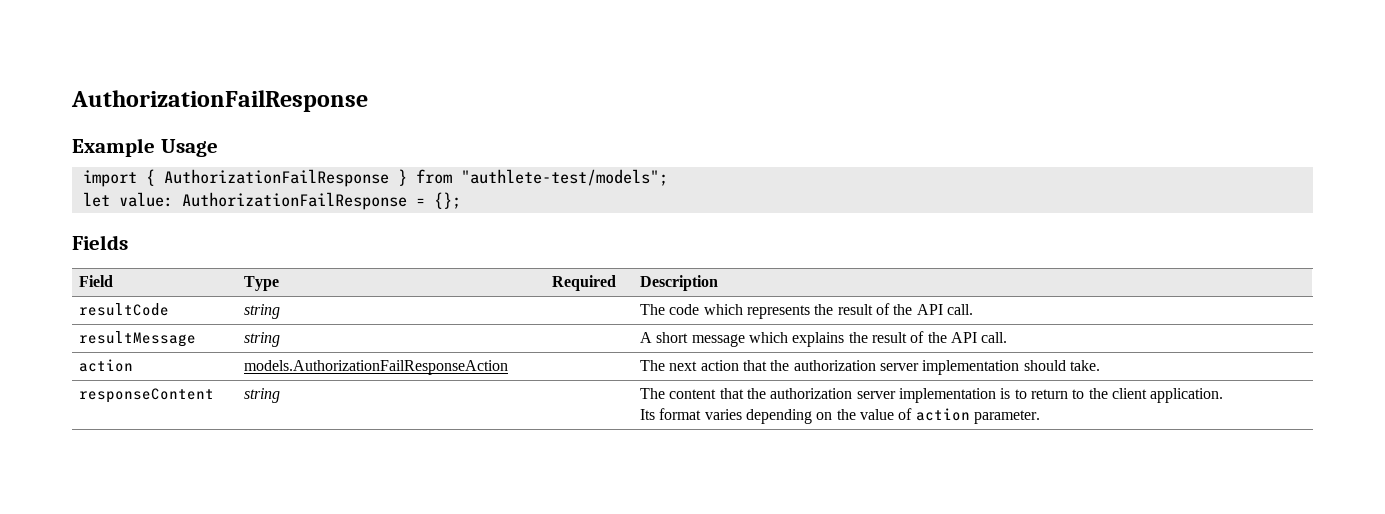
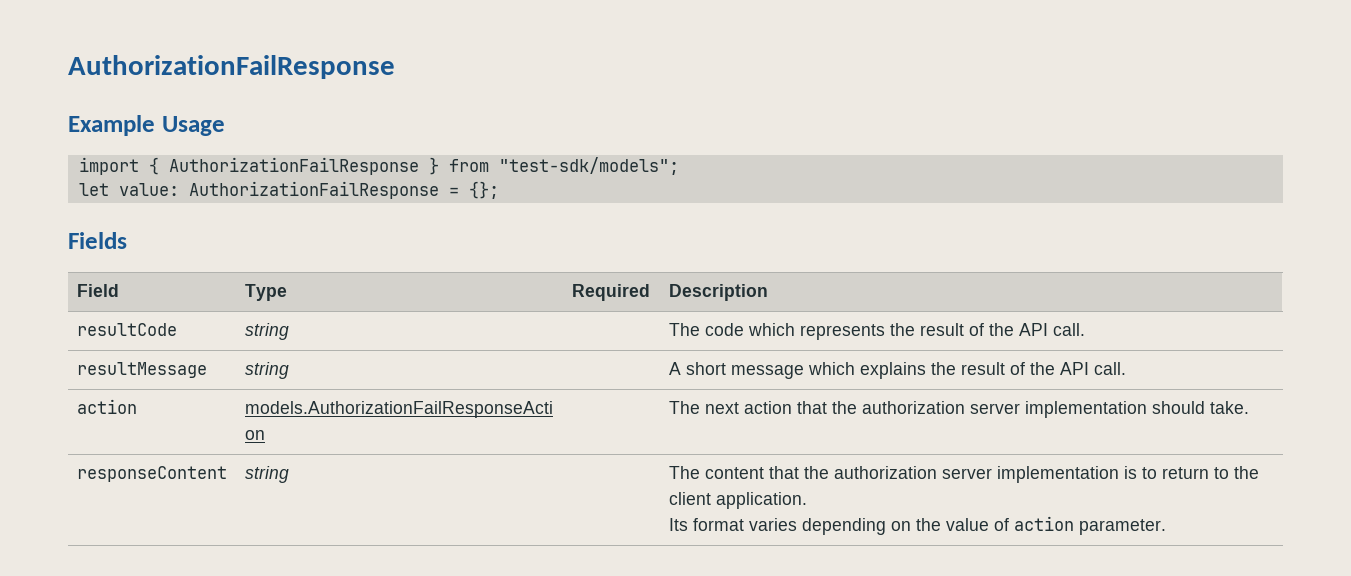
[460,169,668,186] "authlete-test/models"; -> [498,157,679,175] "test-sdk/models";

